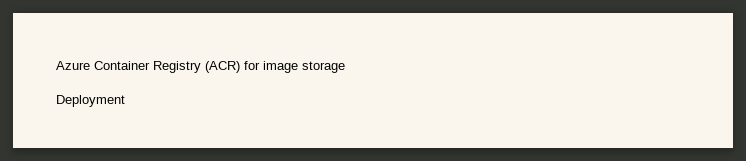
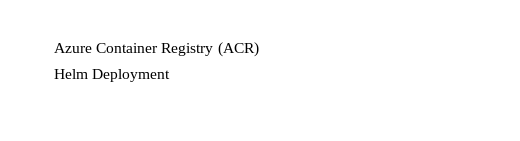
[244,61,345,73] for image storage // -> [54,69,88,79] // Helm

